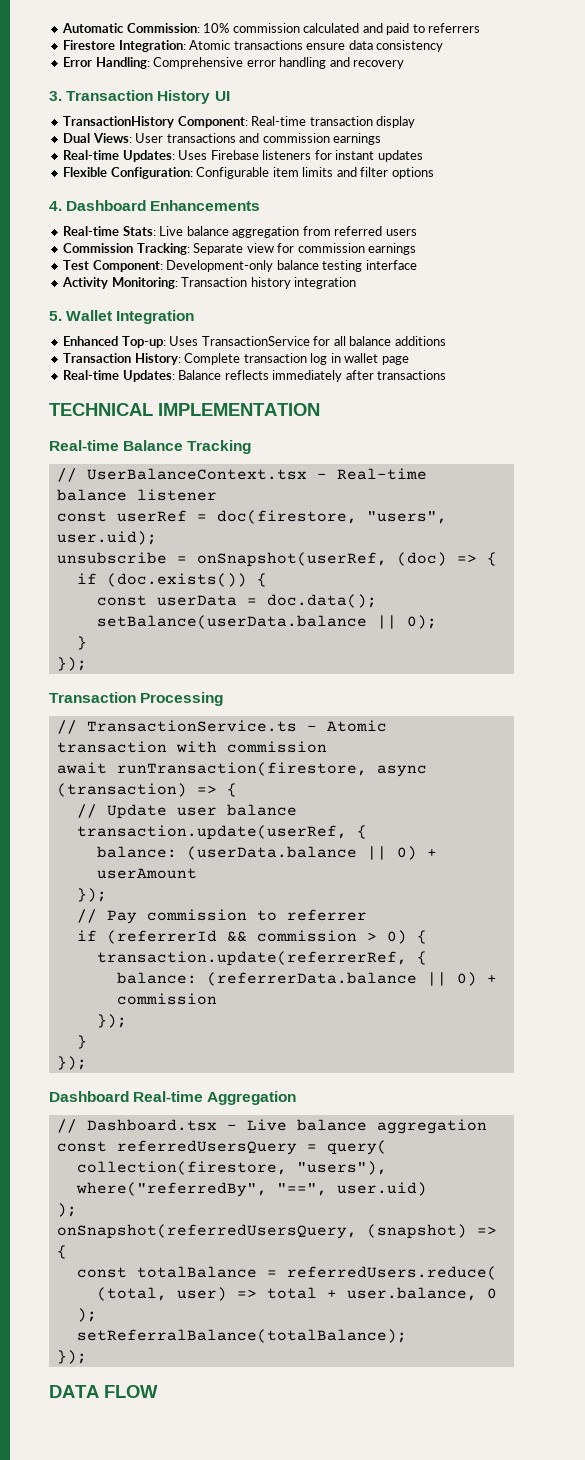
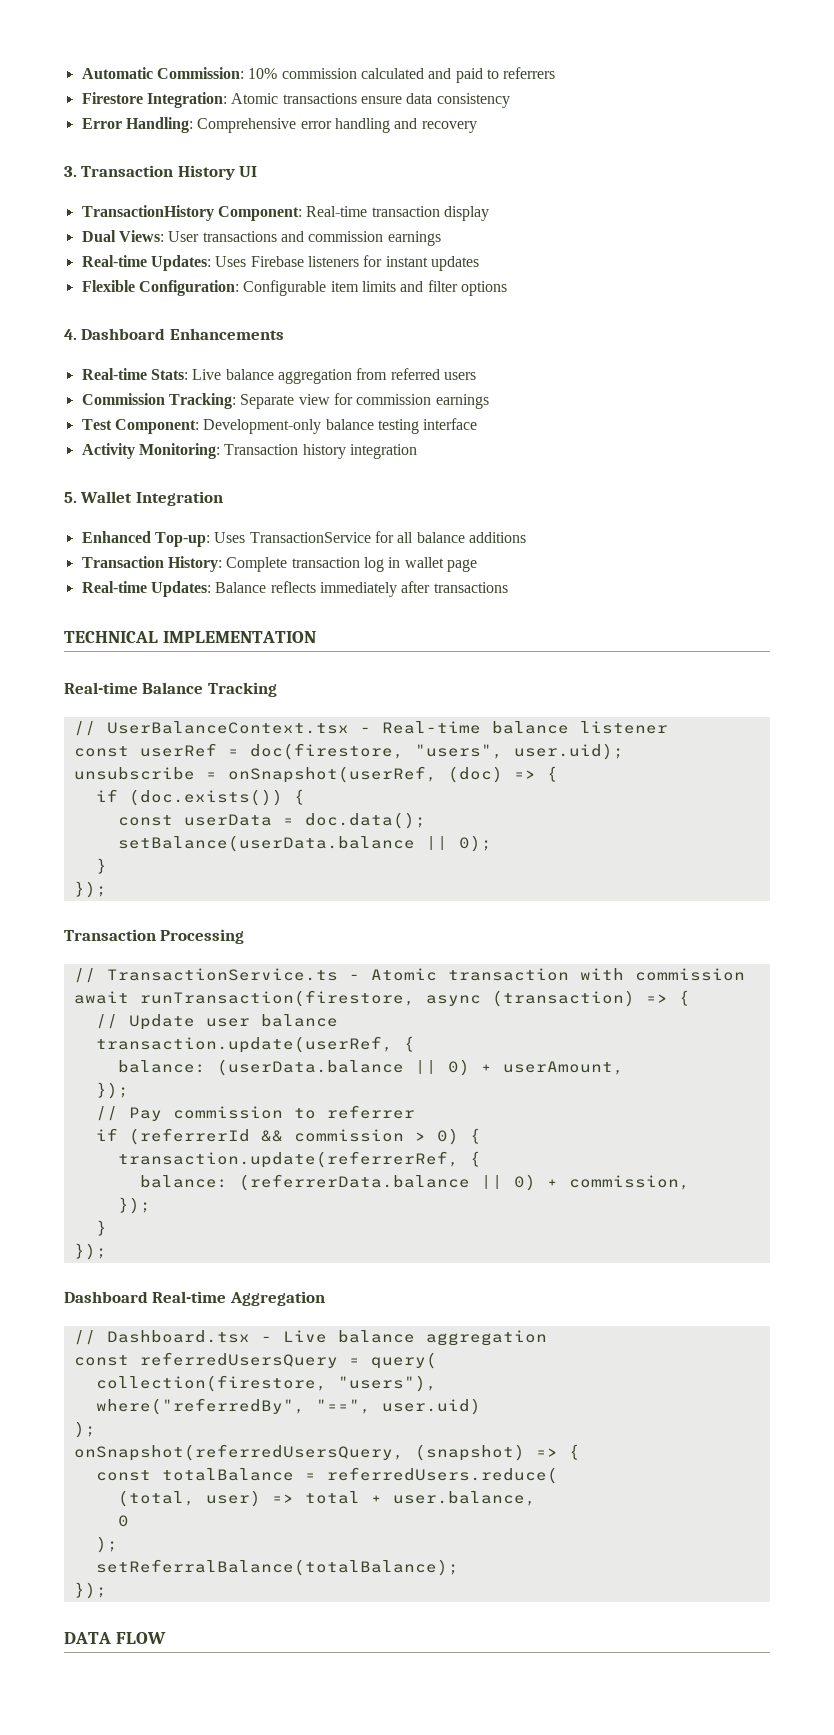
[96,868,197,879] userAmount -> [502,1061,624,1075] userAmount,
[116,993,217,1005] commission -> [568,1175,690,1190] commission,
(477, 1294) none -> (536, 1498) //

